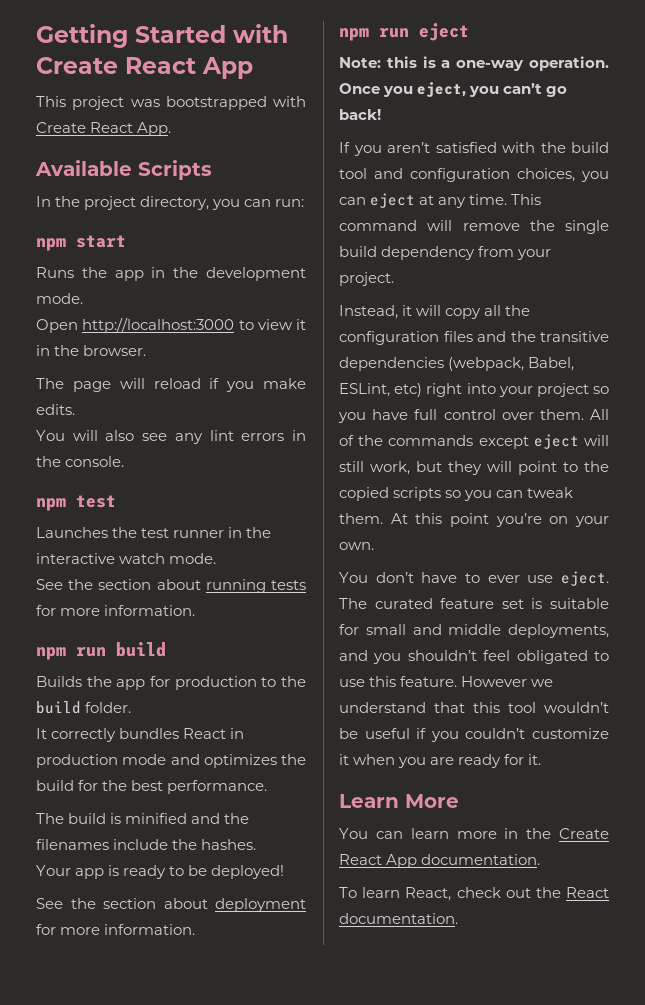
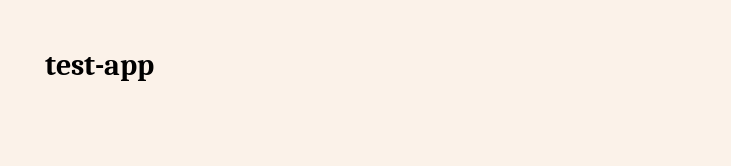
[36,24,288,48] [36,57,253,79] [36,96,306,110] [36,122,172,136] [35,160,212,180] [36,196,305,210] [36,235,126,251] [36,267,306,281] [36,293,83,304] [36,317,306,333] [36,345,147,356] [36,378,307,392] [36,404,75,415] [36,430,306,444] [36,456,125,467] [36,495,116,511] [36,527,272,538] [36,553,217,564] [36,579,306,593] [36,605,196,616] [36,642,166,660] [36,676,306,690] [36,701,132,714] [36,728,245,742] [36,754,306,768] [36,780,268,794] [36,813,250,824] [36,839,257,850] [36,865,285,879] [36,898,306,912] [36,924,196,935] [339,23,469,41] [339,56,609,71] [339,82,568,97] [339,109,381,120] [339,142,609,156] [339,168,609,182] [339,193,542,208] [339,220,609,234] [339,246,552,260] [339,272,394,286] [339,305,531,319] [339,331,609,345] [339,357,575,371] [339,383,609,397] [338,409,609,423] [339,434,609,449] [339,461,609,475] [339,487,574,501] [339,513,609,527] [339,542,374,550] [339,571,609,586] [339,598,609,609] [339,624,609,638] [339,650,609,664] [339,676,554,687] [339,702,609,713] [339,728,609,742] [339,754,542,768] [339,794,459,808] [339,828,609,839] [339,854,541,868] [339,887,609,901] [339,913,458,924] Getting Started with Create React App // This project was bootstrapped with Create React App. // Available Scripts // In the project directory, you can run: // npm start // Runs the app in the development mode. // Open http://localhost:3000 to view it in the browser. // The page will reload if you make edits. // You will also see any lint errors in the console. // npm test // Launches the test runner in the interactive watch mode. // See the section about running tests for more information. // npm run build // Builds the app for production to the build folder. // It correctly bundles React in production mode and optimizes the build for the best performance. // The build is minified and the filenames include the hashes. // Your app is ready to be deployed! // See the section about deployment for more information. // npm run eject // Note: this is a one-way operation. Once you eject, you can’t go back! // If you aren’t satisfied with the build tool and configuration choices, you can eject at any time. This command will remove the single build dependency from your project. // Instead, it will copy all the configuration files and the transitive dependencies (webpack, Babel, ESLint, etc) right into your project so you have full control over them. All of the commands except eject will still work, but they will point to the copied scripts so you can tweak them. At this point you’re on your own. // You don’t have to ever use eject. The curated feature set is suitable for small and middle deployments, and you shouldn’t feel obligated to use this feature. However we understand that this tool wouldn’t be useful if you couldn’t customize it when you are ready for it. // Learn More // You can learn more in the Create React App documentation. // To learn React, check out the React documentation. -> [45,57,154,81] test-app

